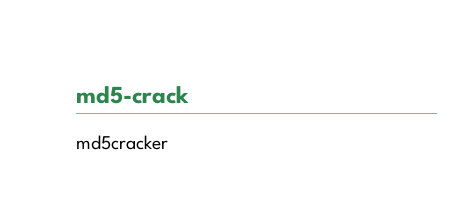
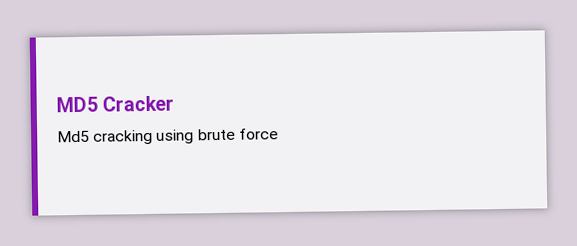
[76,86,189,104] [76,135,168,150] md5-crack // md5cracker -> [56,95,175,113] [57,128,279,145] MD5 Cracker // Md5 cracking using brute force

